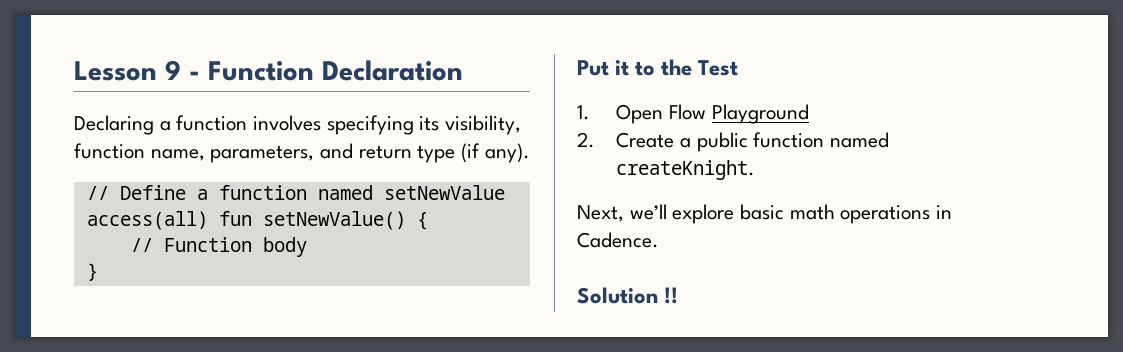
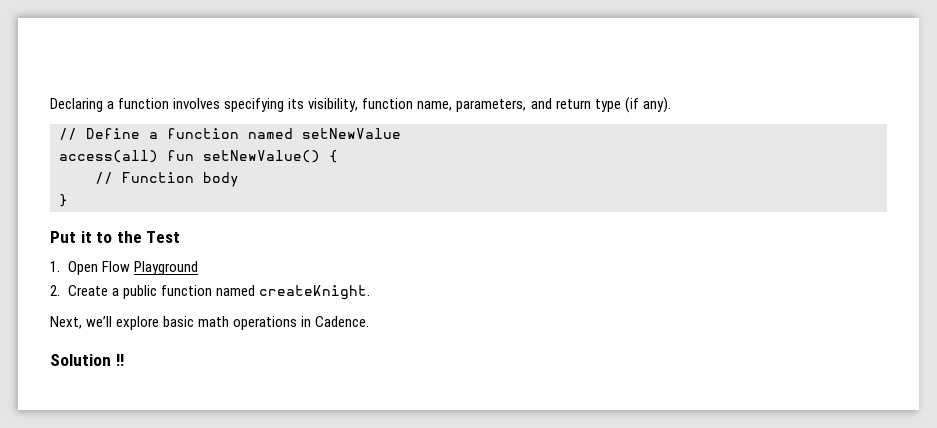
[74,60,463,81] Lesson 9 - Function Declaration // -> (50, 105) none

